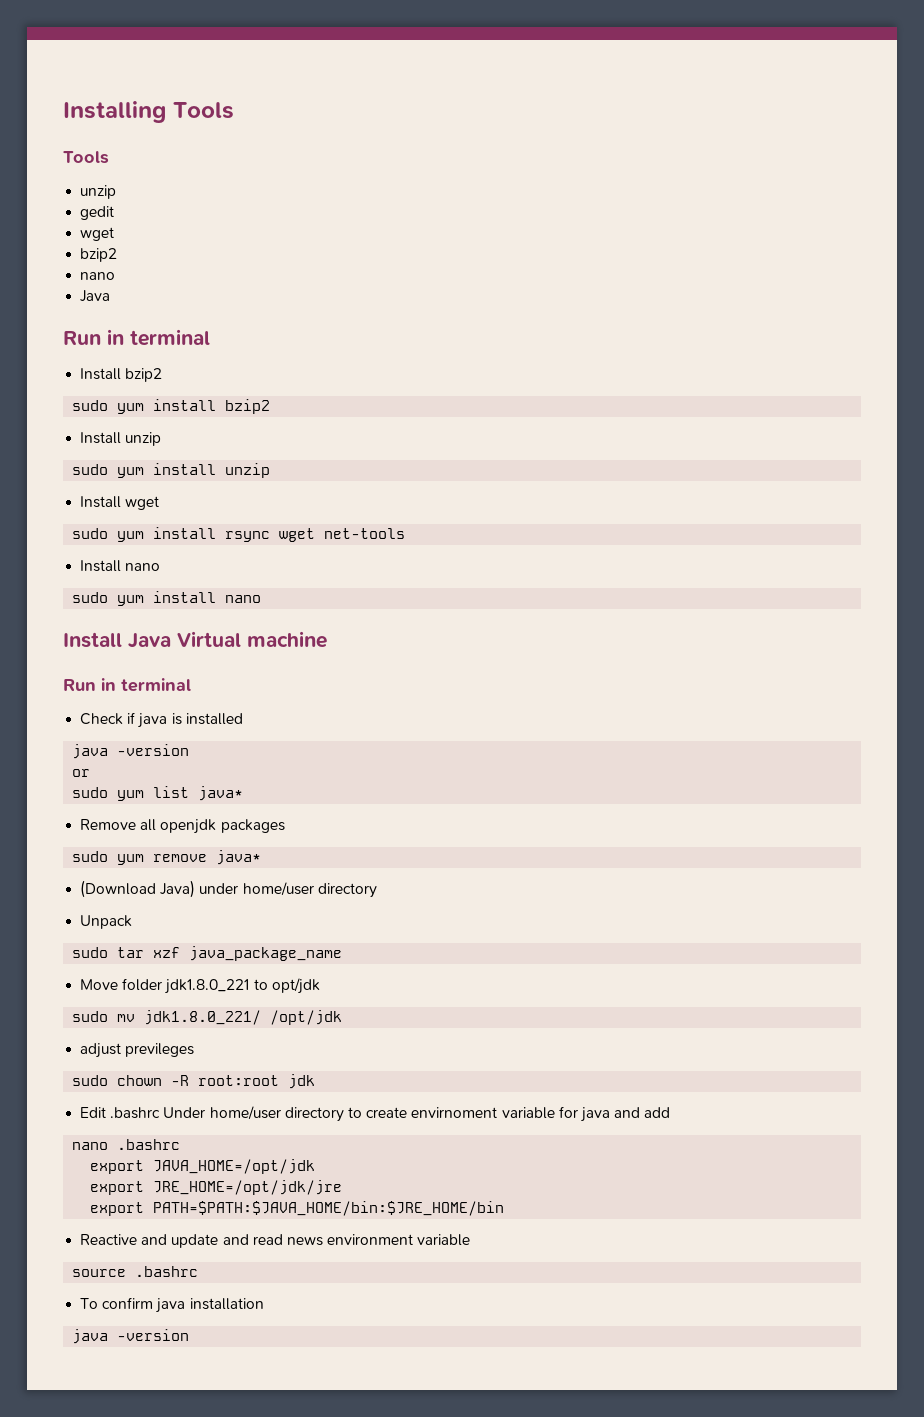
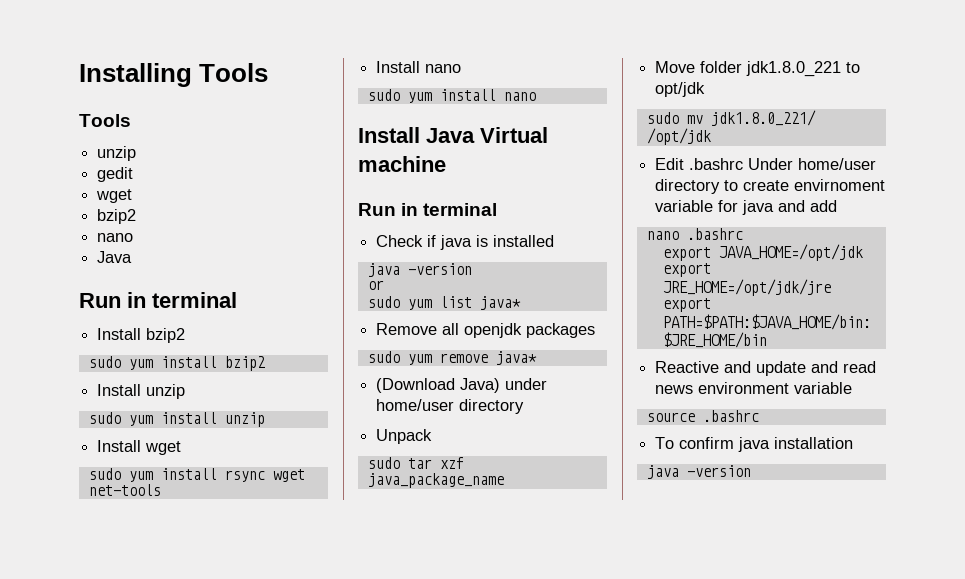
[80,1043,195,1058] [72,1074,316,1089] // adjust previleges // sudo chown -R root:root jdk -> (711, 136) none

